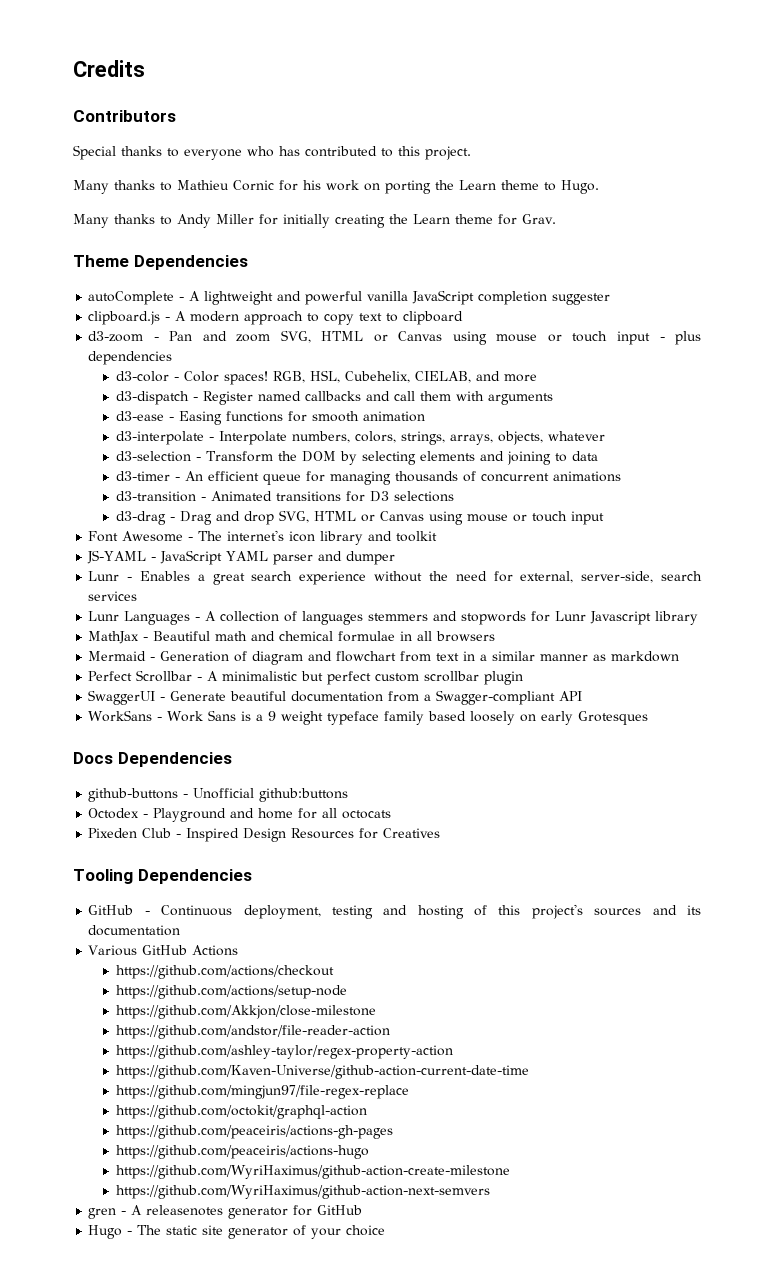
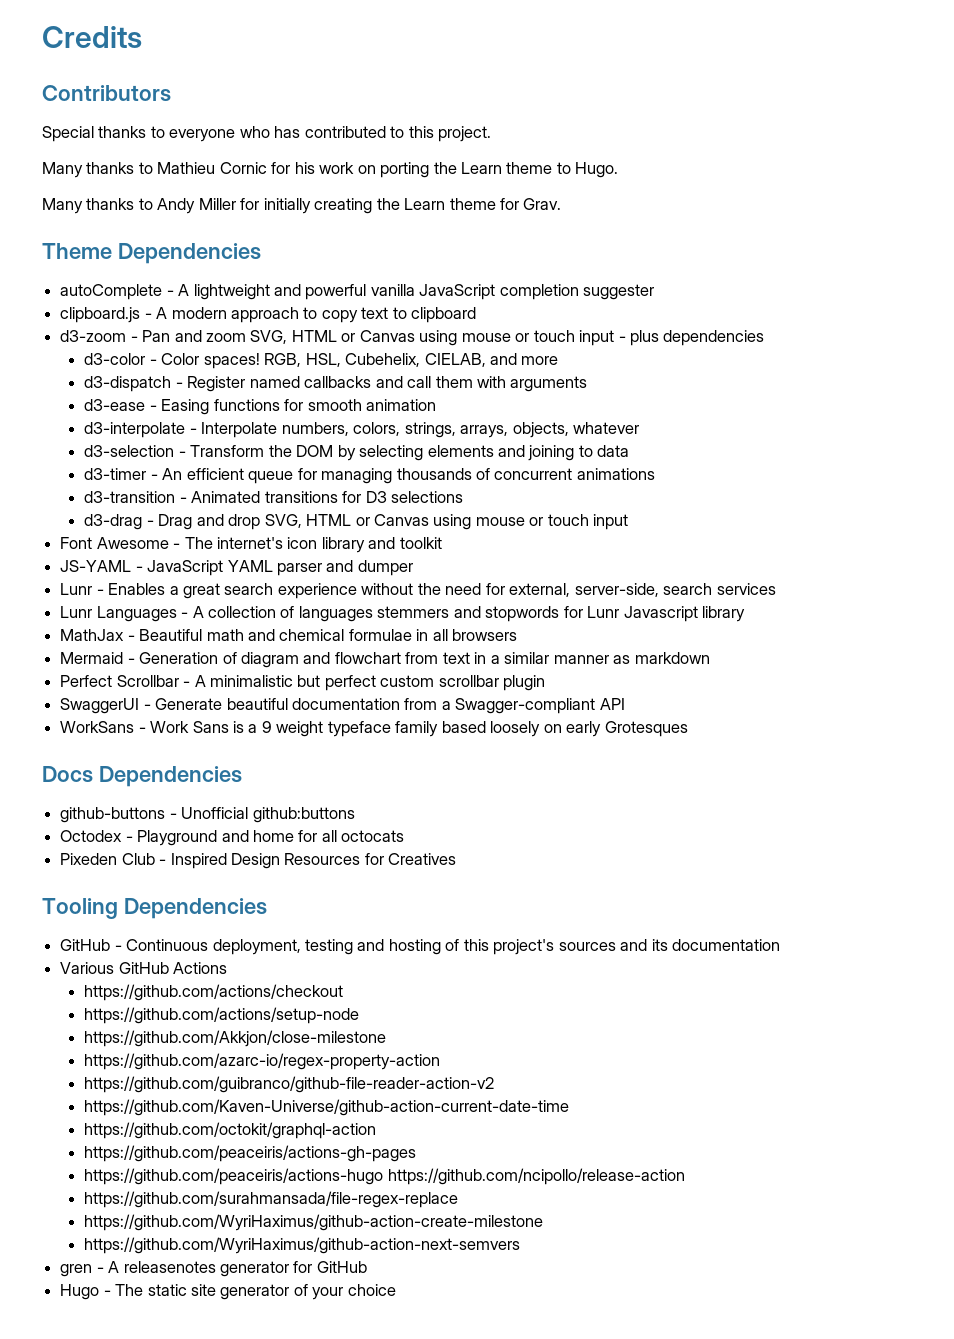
[116,1025,391,1039] [116,1045,454,1059] https://github.com/andstor/file-reader-action // https://github.com/ashley-taylor/regex-property-action -> [84,1053,441,1070] [84,1076,495,1093] https://github.com/azarc-io/regex-property-action // https://github.com/guibranco/github-file-reader-action-v2
[116,1085,410,1099] // https://github.com/mingjun97/file-regex-replace -> (570, 1107) none
(370, 1152) none -> [387,1168,685,1185] [84,1191,459,1208] https://github.com/ncipollo/release-action // https://github.com/surahmansada/file-regex-replace

